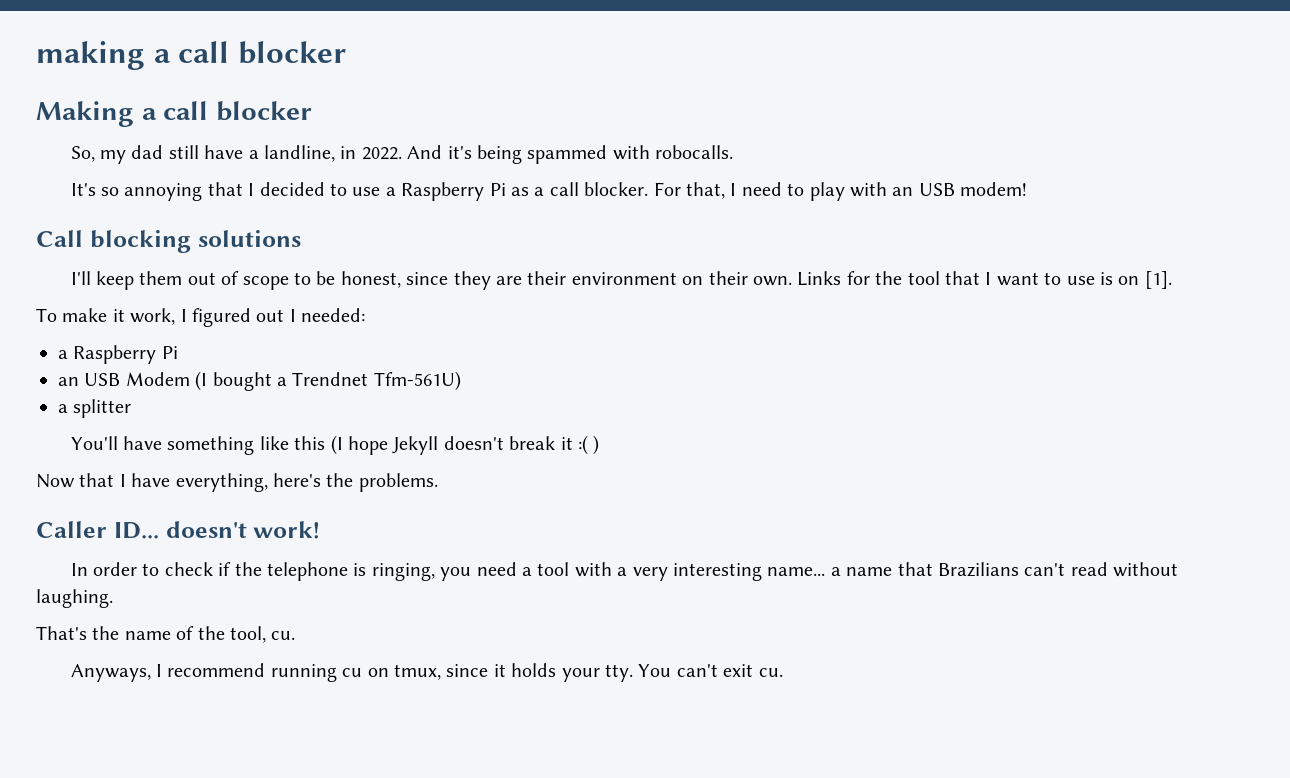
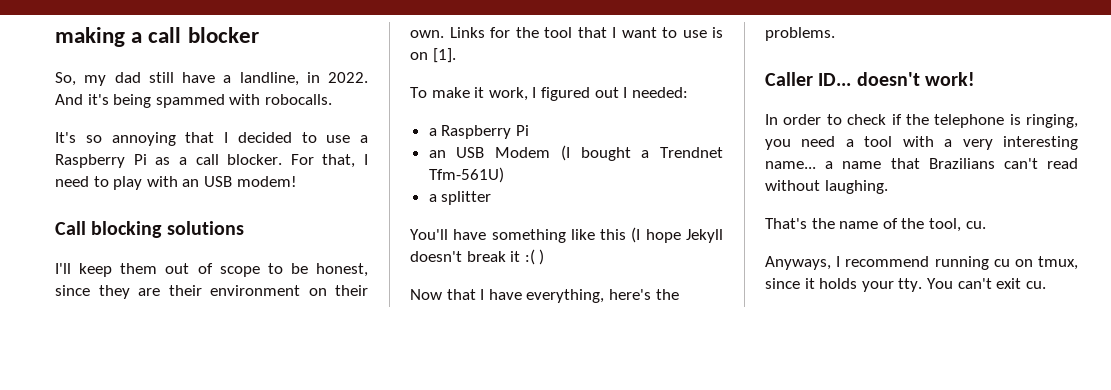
[36,101,312,127] // Making a call blocker -> (259, 35) none

